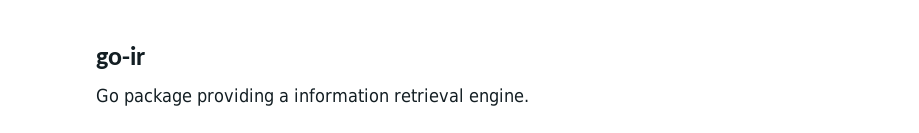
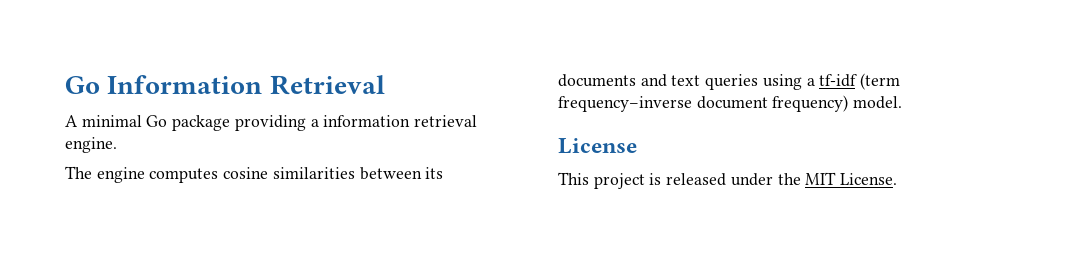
[96,46,145,69] go-ir // -> [65,75,385,95] [65,115,142,127] Go Information Retrieval // A minimal
(529, 97) none -> [65,166,444,183] [558,73,901,90] [558,95,903,112] [558,138,637,154] [558,172,898,189] // The engine computes cosine similarities between its documents and text queries using a tf-idf (term frequency–inverse document frequency) model. // License // This project is released under the MIT License.

